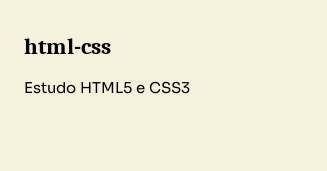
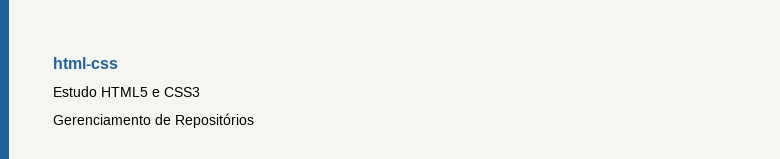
(191, 87) none -> [53,113,254,128] // Gerenciamento de Repositórios

